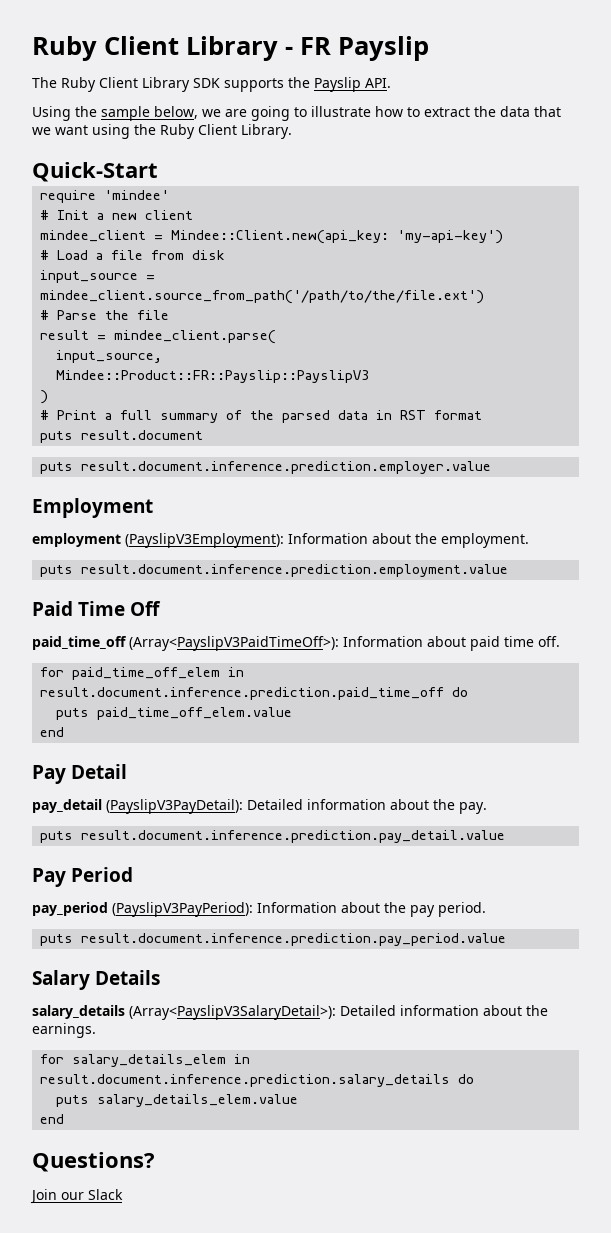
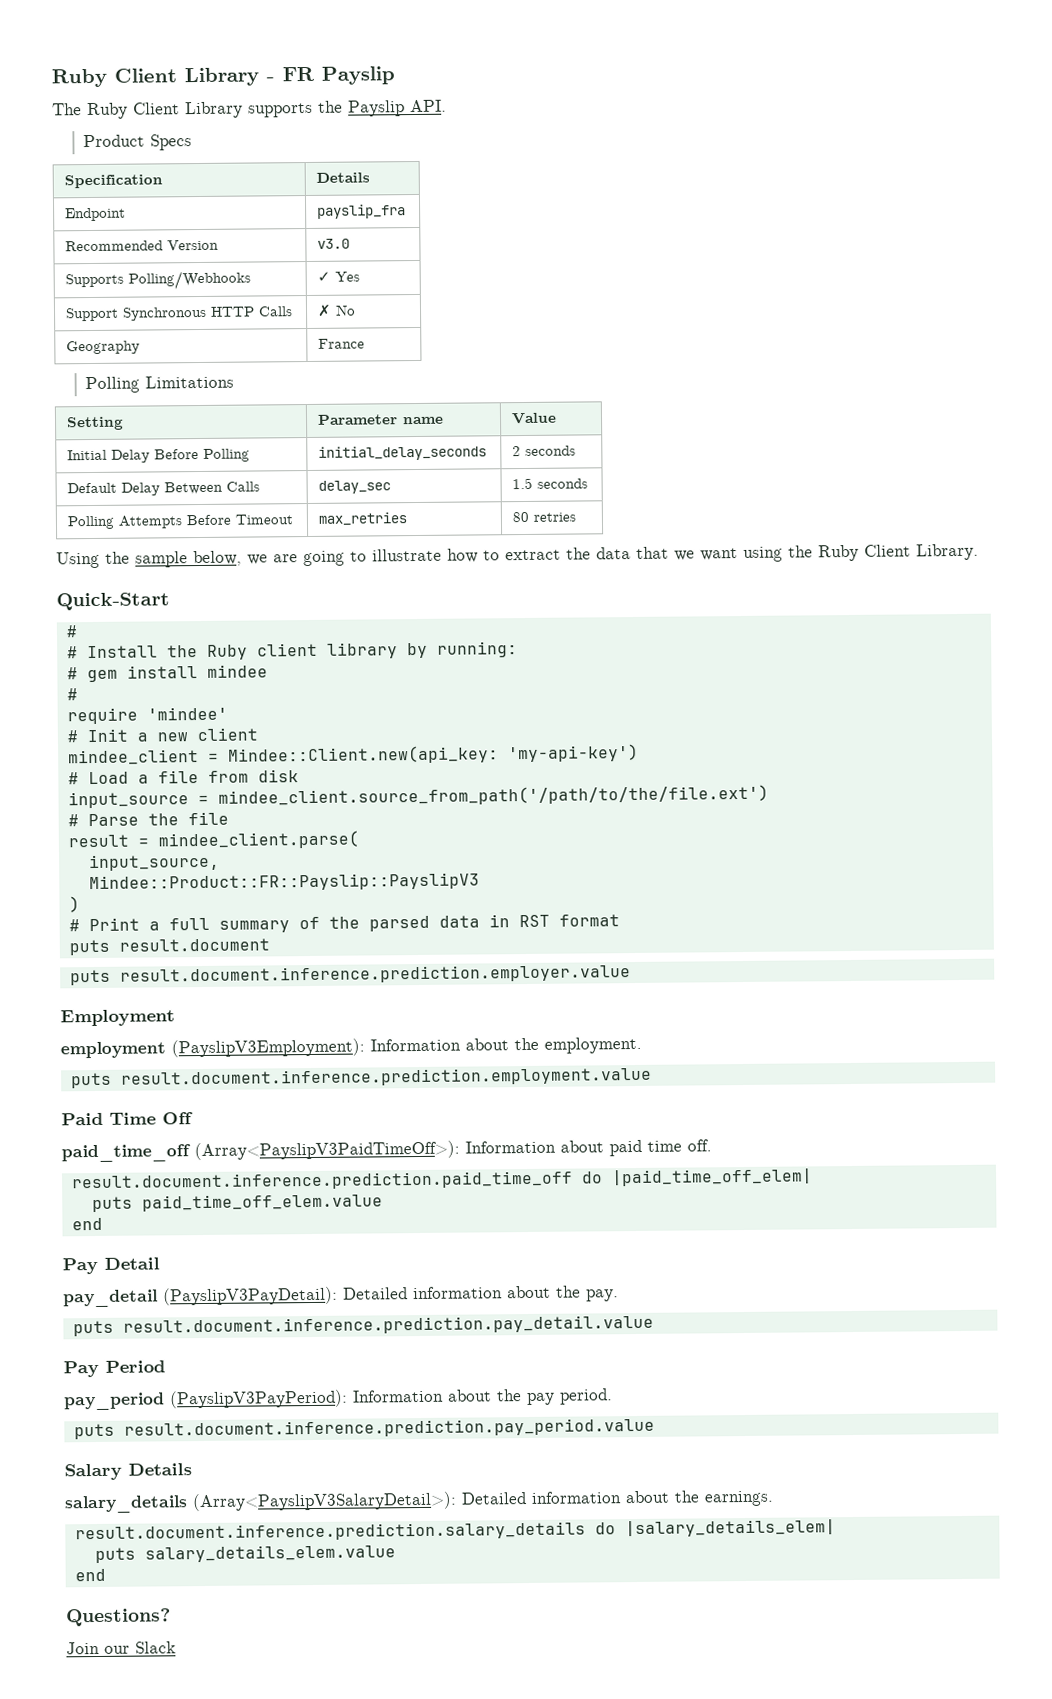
[193,78,220,88] SDK -> (243, 110) none
(391, 83) none -> [83,134,193,151] [64,174,164,189] [316,172,371,183] [65,207,127,222] [317,204,407,219] [65,239,220,252] [317,238,351,249] [65,270,252,290] [317,271,361,282] [65,306,294,322] [317,304,357,317] [66,340,141,355] [318,338,366,349] [85,375,235,394] [66,416,125,431] [317,414,445,425] [511,412,558,425] [67,448,251,463] [318,445,488,461] [512,445,577,457] [67,481,261,496] [318,480,392,494] [512,477,589,490] [67,514,294,530] [318,512,408,526] [512,511,577,523] // Product Specs // Specification | Details // Endpoint | payslip_fra // Recommended Version | v3.0 // Supports Polling/Webhooks | ✓ Yes // Support Synchronous HTTP Calls | ✗ No // Geography | France // Polling Limitations // Setting | Parameter name | Value // Initial Delay Before Polling | initial_delay_seconds | 2 seconds // Default Delay Between Calls | delay_sec | 1.5 seconds // Polling Attempts Before Timeout | max_retries | 80 retries
(158, 172) none -> [65,625,78,638] [66,641,518,660] [66,664,268,683] [66,688,78,701] // # // # Install the Ruby client library by running: // # gem install mindee // #
[40,667,245,680] for paid_time_off_elem in -> (712, 1145) none
(469, 692) none -> [610,1168,813,1187] |paid_time_off_elem|
[40,1054,251,1067] for salary_details_elem in -> (774, 1498) none
(475, 1079) none -> [624,1519,836,1538] |salary_details_elem|

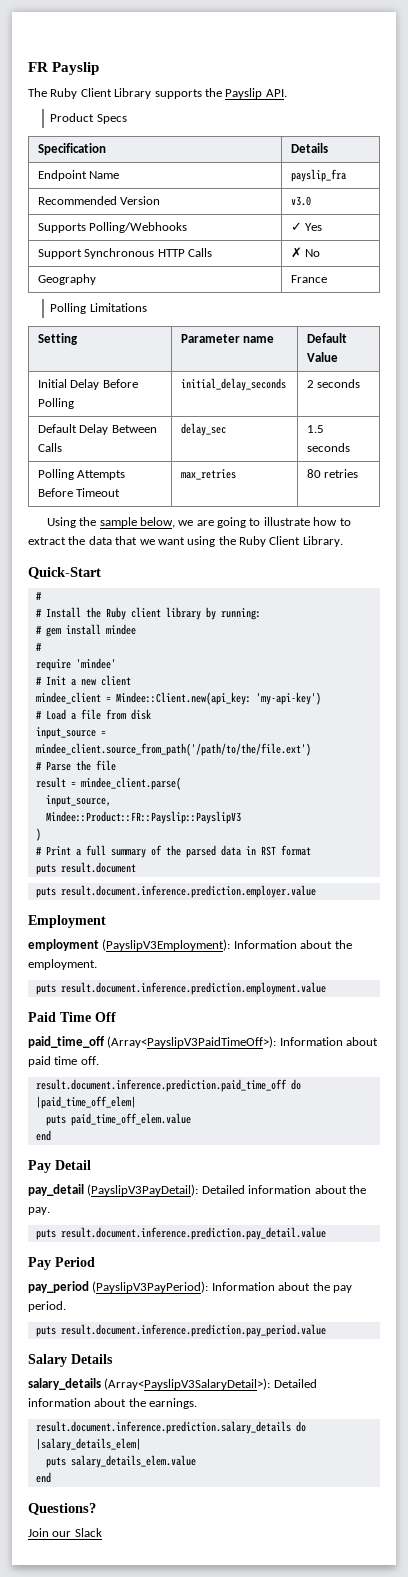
[51,67,275,88] Ruby Client Library - -> (28, 67) none
(127, 214) none -> [89,171,120,179] Name
(445, 420) none -> [306,333,347,343] Default

